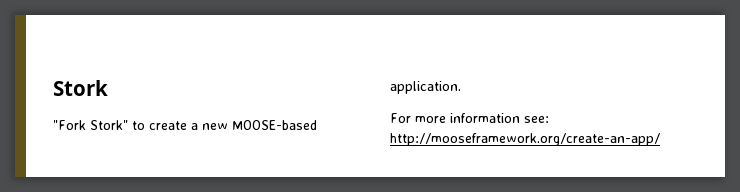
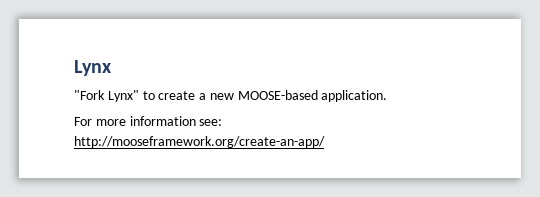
[53,80,108,96] Stork -> [74,60,112,76] Lynx
[90,120,128,130] Stork" -> [107,90,139,102] Lynx"

